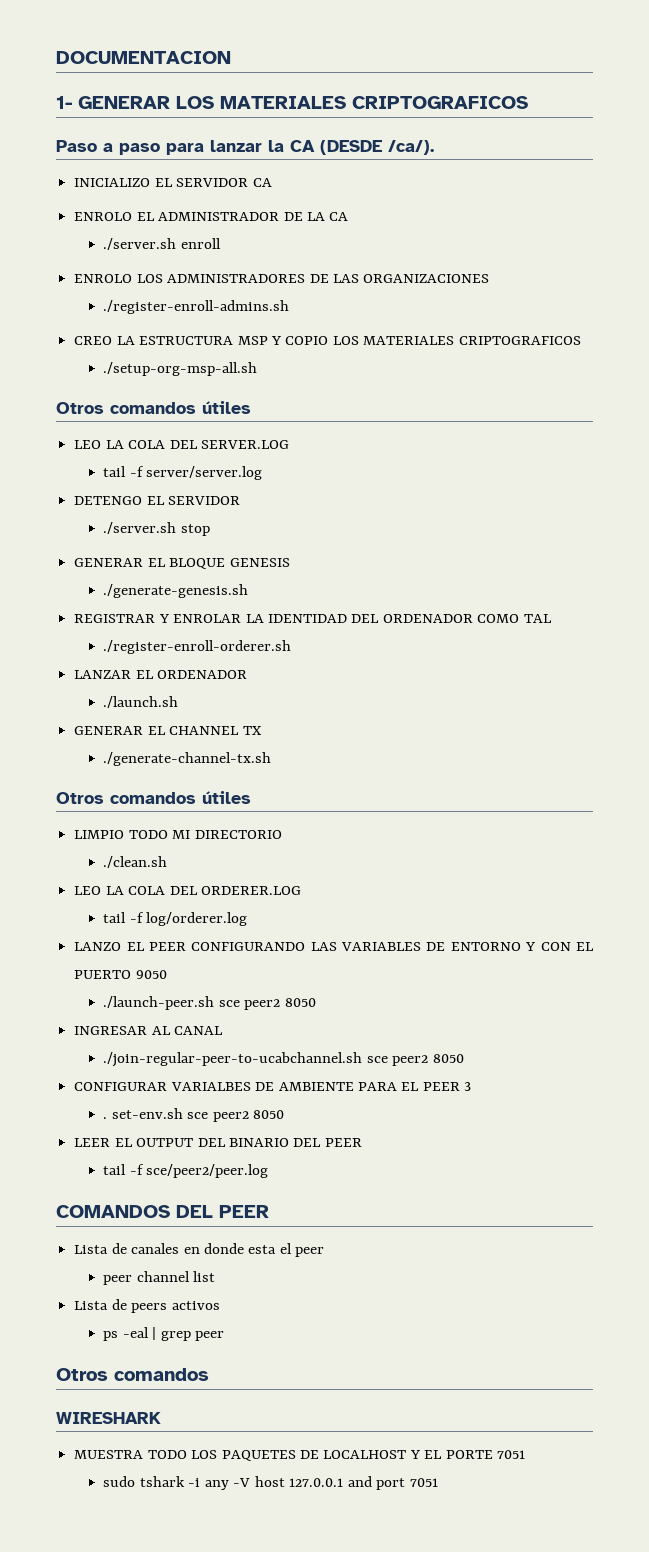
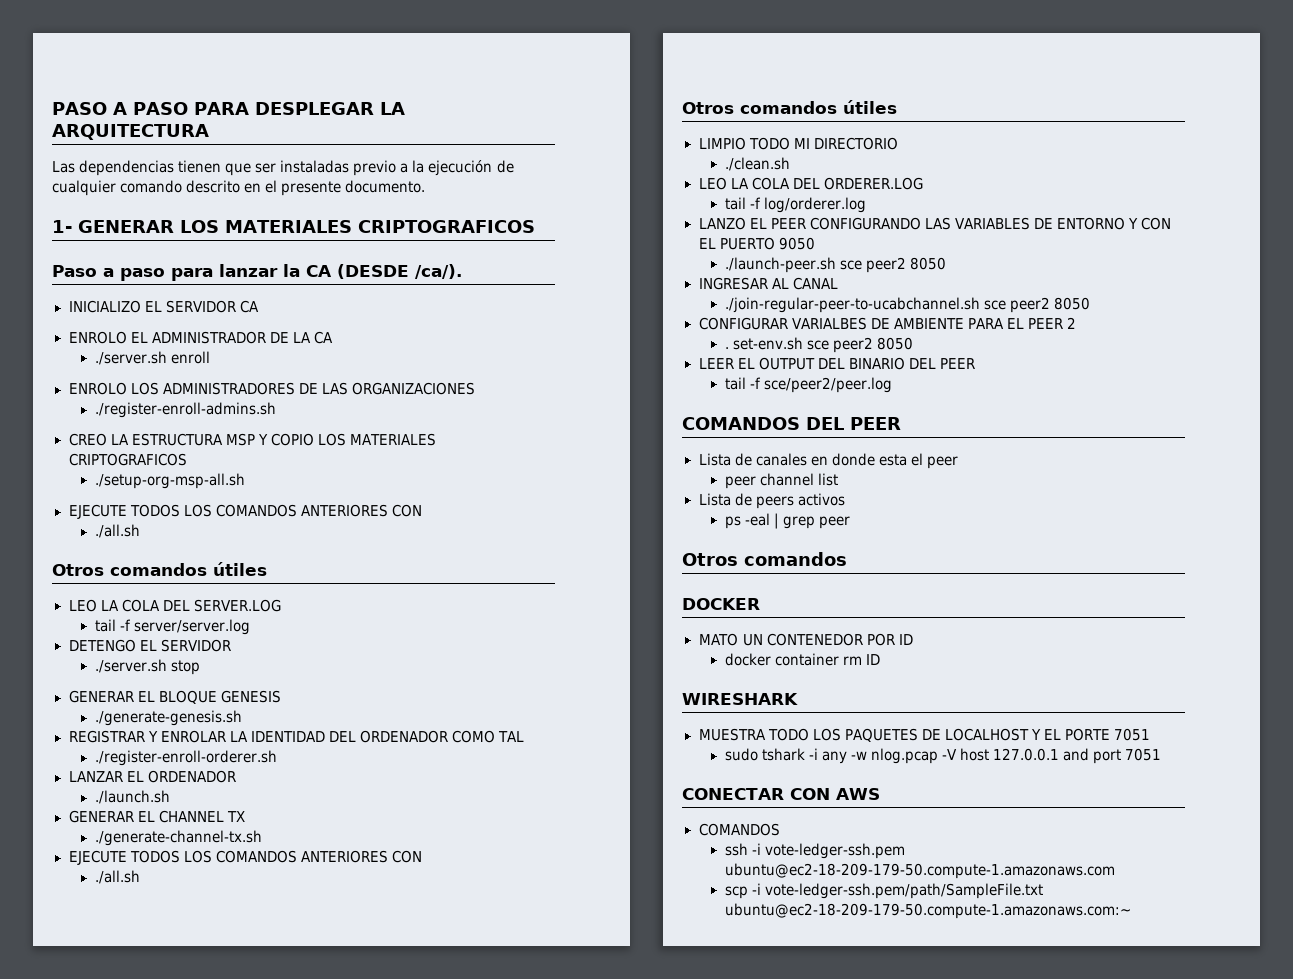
[56,51,231,64] DOCUMENTACION -> [52,102,405,115] [52,124,209,140] [52,160,514,176] [52,180,426,196] PASO A PASO PARA DESPLEGAR LA ARQUITECTURA // Las dependencias tienen que ser instaladas previo a la ejecución de cualquier comando descrito en el presente documento.
(258, 369) none -> [68,504,422,519] [94,524,140,538] // EJECUTE TODOS LOS COMANDOS ANTERIORES CON // ./all.sh
(272, 759) none -> [68,850,422,865] [94,870,140,884] // EJECUTE TODOS LOS COMANDOS ANTERIORES CON // ./all.sh
[464,1082,472,1091] 3 -> [1066,317,1076,329] 2
(209, 1374) none -> [682,598,760,610] [698,633,913,646] [724,653,880,666] // DOCKER // MATO UN CONTENEDOR POR ID // docker container rm ID
(229, 1485) none -> [850,748,938,764] -w nlog.pcap
(438, 1482) none -> [682,788,880,800] [698,823,780,836] [724,843,905,859] [724,863,1115,879] [724,883,1043,899] [724,903,1131,919] // CONECTAR CON AWS // COMANDOS // ssh -i vote-ledger-ssh.pem ubuntu@ec2-18-209-179-50.compute-1.amazonaws.com // scp -i vote-ledger-ssh.pem/path/SampleFile.txt ubuntu@ec2-18-209-179-50.compute-1.amazonaws.com:~

